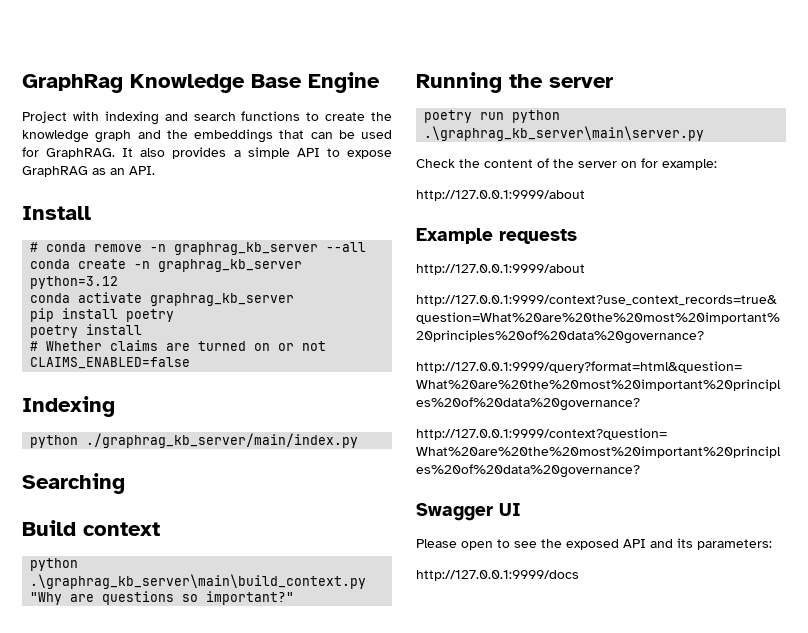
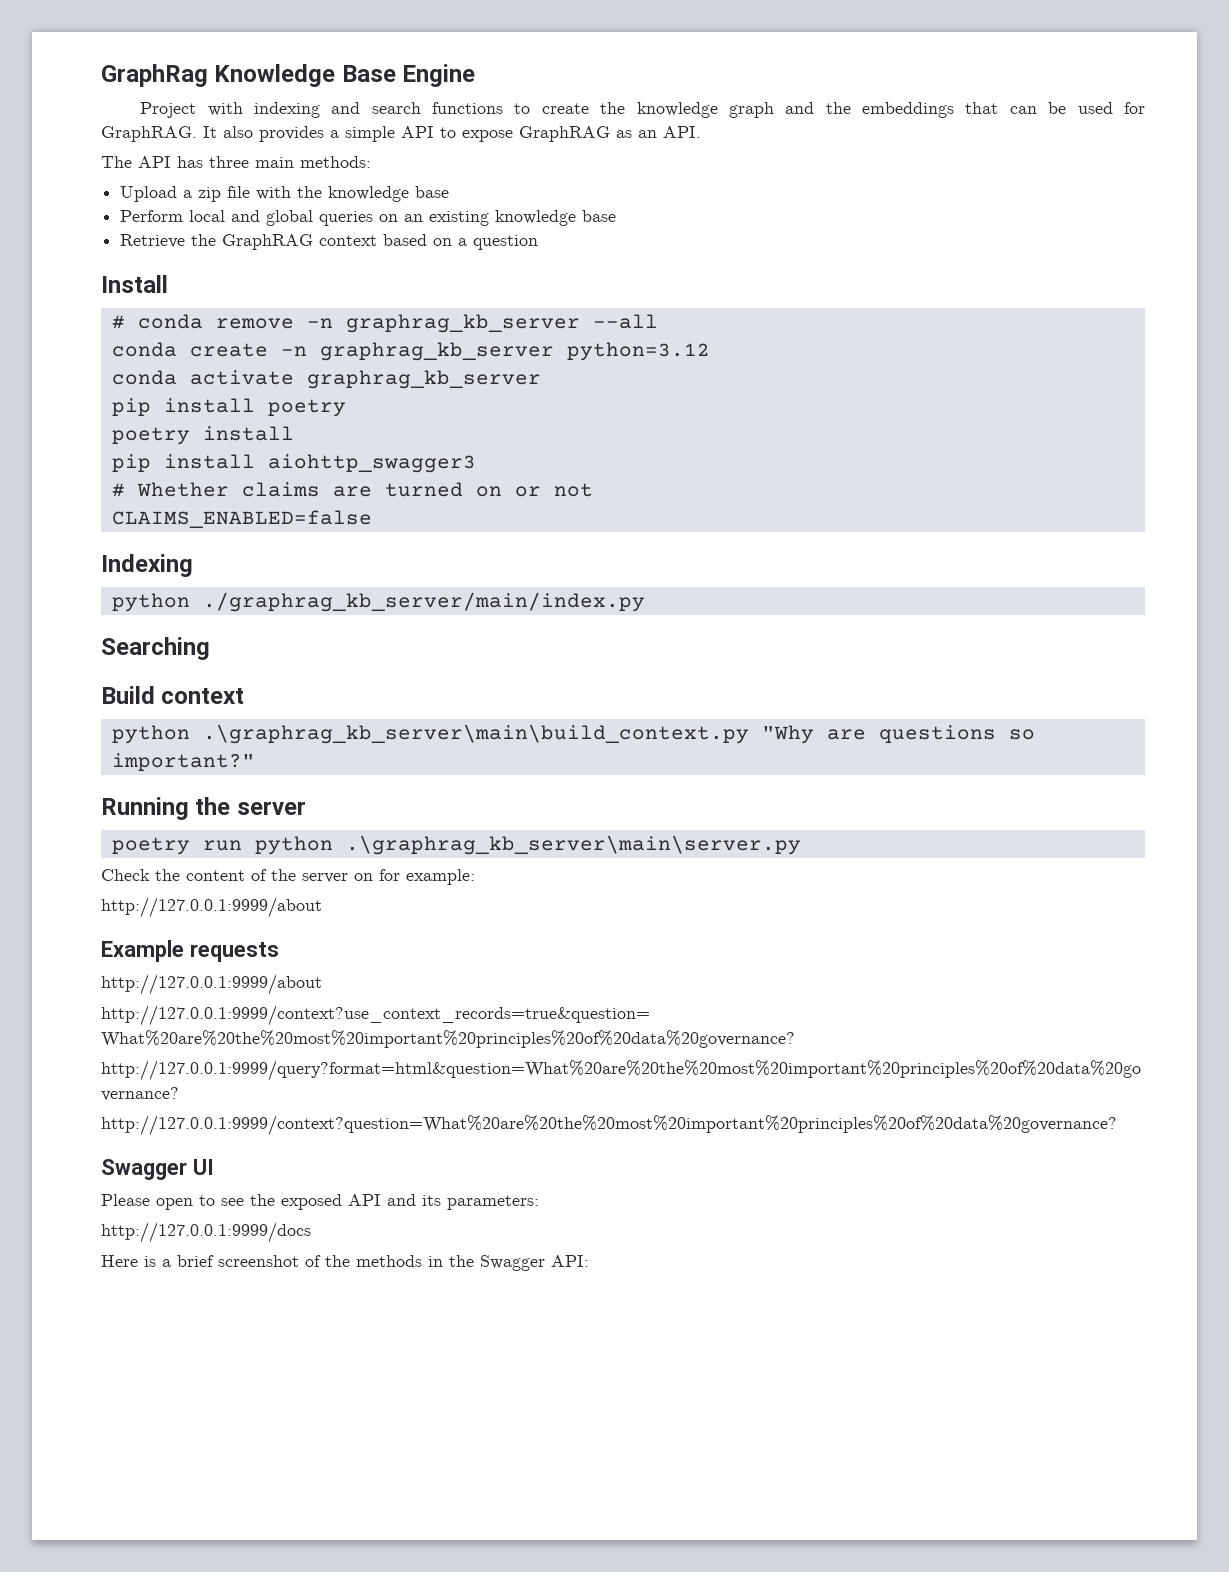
(155, 170) none -> [101,156,371,168] [120,186,450,202] [120,210,617,226] [120,234,539,250] // The API has three main methods: // Upload a zip file with the knowledge base // Perform local and global queries on an existing knowledge base // Retrieve the GraphRAG context based on a question
(143, 329) none -> [111,454,476,473] // pip install aiohttp_swagger3
(579, 575) none -> [101,1255,589,1271] // Here is a brief screenshot of the methods in the Swagger API:

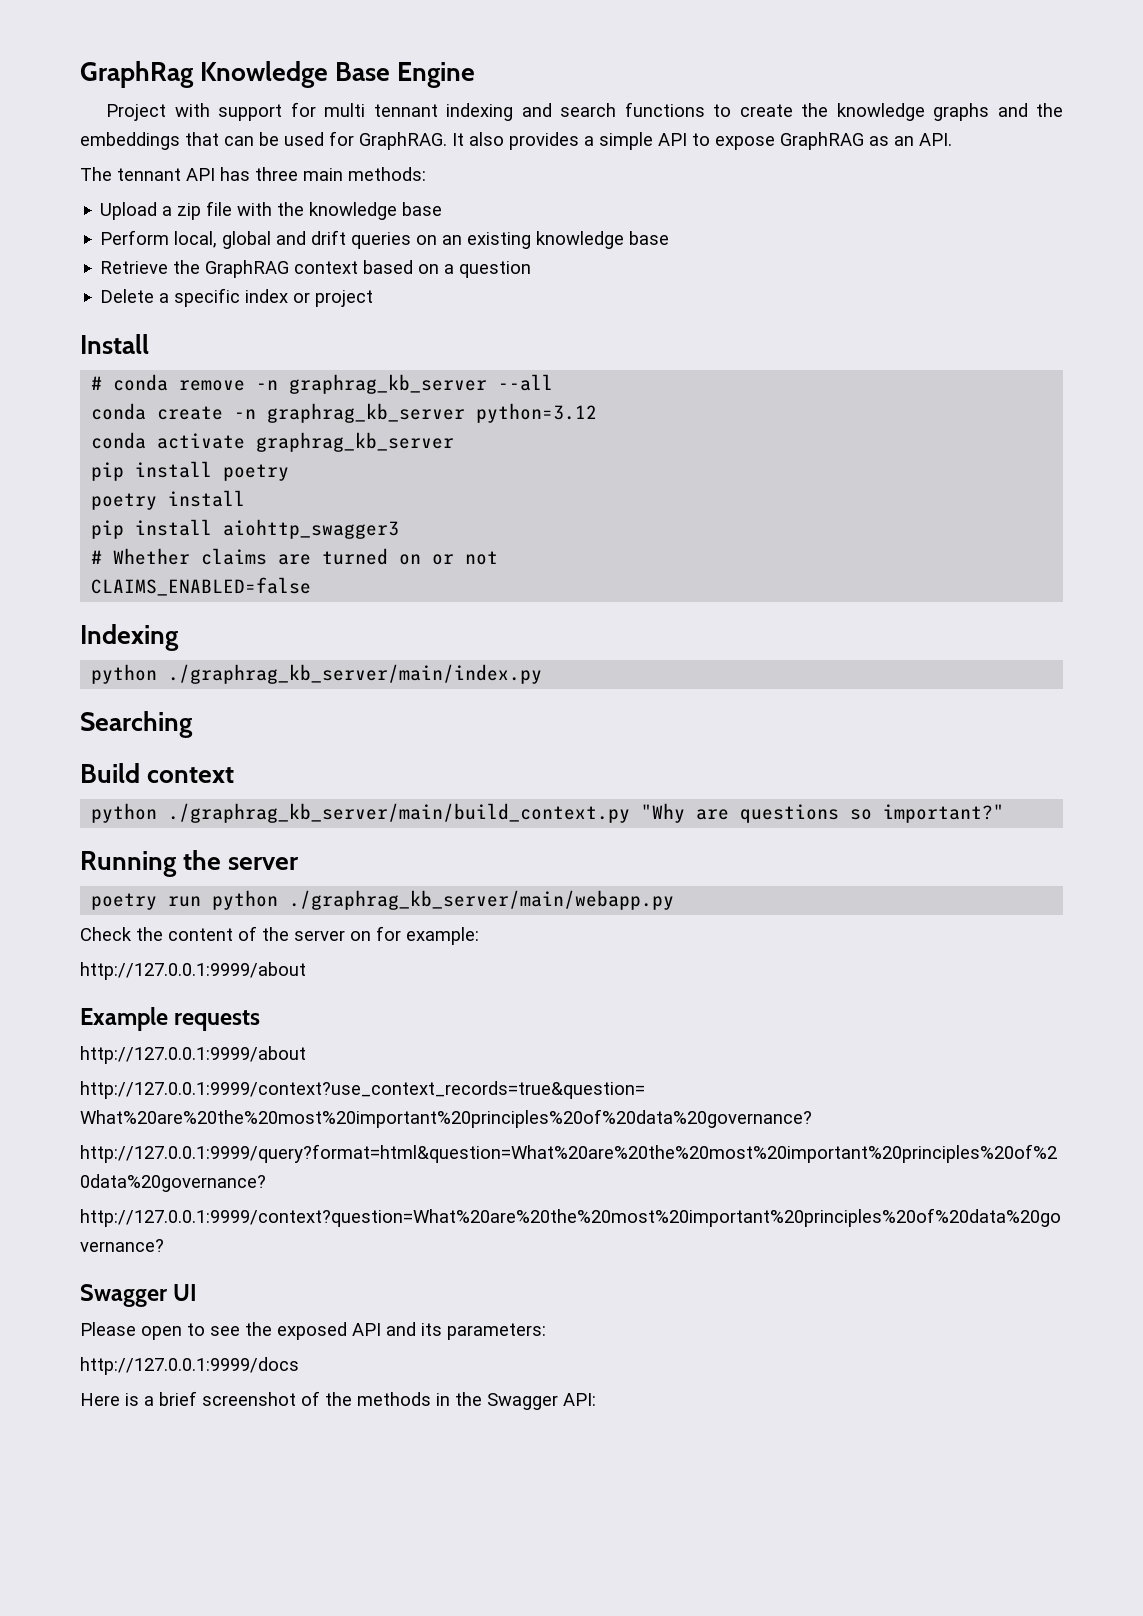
(243, 109) none -> [218,102,438,121] support for multi tennant
[728,102,774,118] graph -> [933,103,990,121] graphs
(132, 162) none -> [117,168,181,181] tennant
[189,210,314,226] local and global -> [174,230,347,249] local, global and drift
(539, 242) none -> [100,288,374,307] // Delete a specific index or project
[202,724,749,744] .\graphrag_kb_server\main\build_context.py -> [168,803,631,823] ./graphrag_kb_server/main/build_context.py
[345,835,801,855] .\graphrag_kb_server\main\server.py -> [289,890,675,910] ./graphrag_kb_server/main/webapp.py

